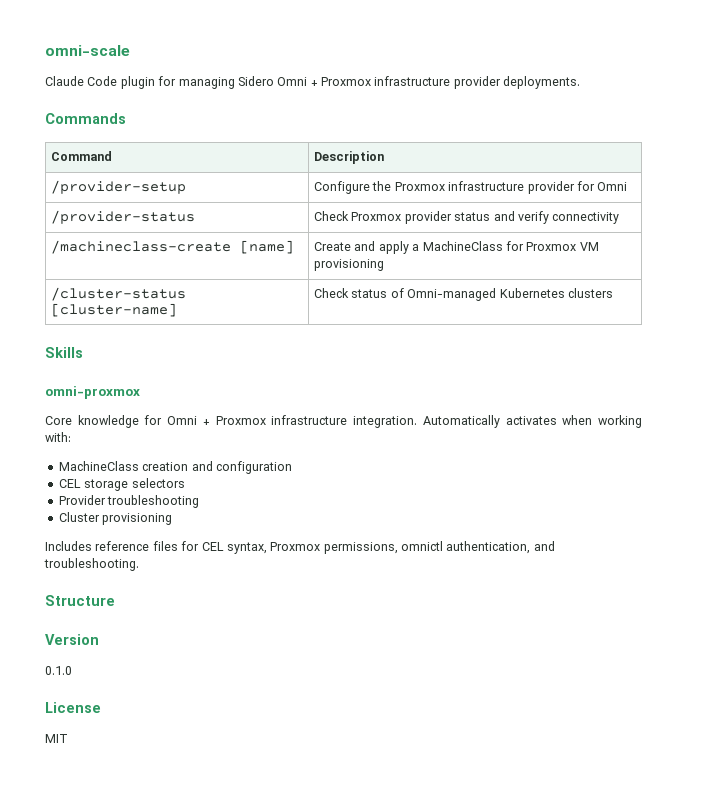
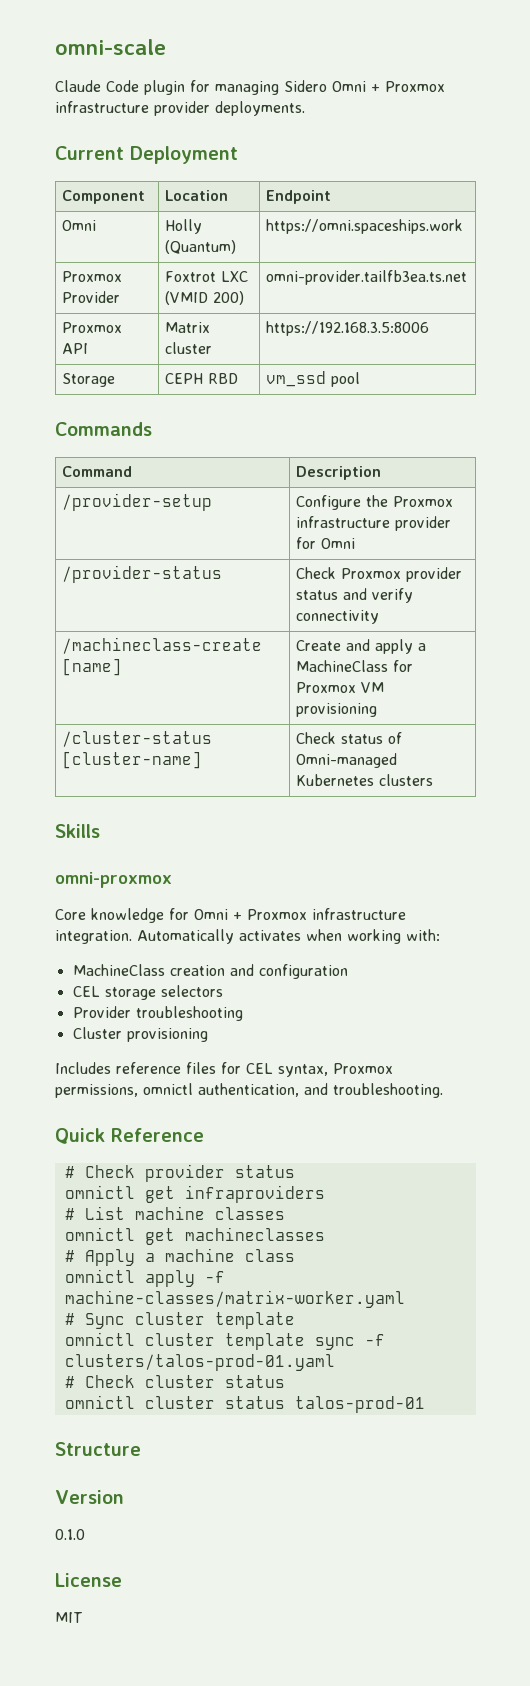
(581, 82) none -> [55,146,238,164] [61,190,145,204] [164,190,228,201] [265,190,331,204] [61,220,96,231] [164,219,202,234] [164,240,236,254] [265,219,463,234] [61,271,122,282] [61,291,120,303] [164,271,248,282] [164,291,244,305] [265,270,467,285] [61,322,122,333] [61,343,88,354] [164,322,210,333] [164,342,212,354] [265,321,429,336] [61,373,115,387] [164,373,238,384] [265,371,360,387] // Current Deployment // Component | Location | Endpoint // Omni | Holly (Quantum) | https://omni.spaceships.work // Proxmox Provider | Foxtrot LXC (VMID 200) | omni-provider.tailfb3ea.ts.net // Proxmox API | Matrix cluster | https://192.168.3.5:8006 // Storage | CEPH RBD | vm_ssd pool
(139, 564) none -> [55,1128,204,1144] [64,1164,295,1182] [64,1185,325,1203] [64,1206,285,1220] [64,1227,325,1245] [64,1248,295,1266] [64,1269,225,1287] [64,1290,405,1308] [64,1312,295,1329] [64,1332,385,1350] [64,1354,335,1371] [64,1375,285,1388] [64,1395,425,1413] // Quick Reference // # Check provider status // omnictl get infraproviders // # List machine classes // omnictl get machineclasses // # Apply a machine class // omnictl apply -f machine-classes/matrix-worker.yaml // # Sync cluster template // omnictl cluster template sync -f clusters/talos-prod-01.yaml // # Check cluster status // omnictl cluster status talos-prod-01

